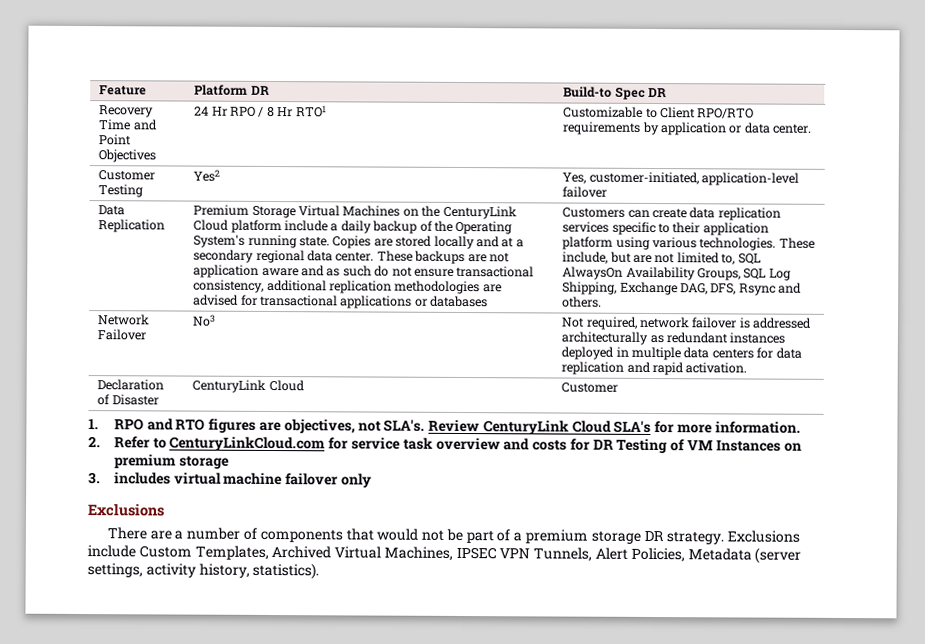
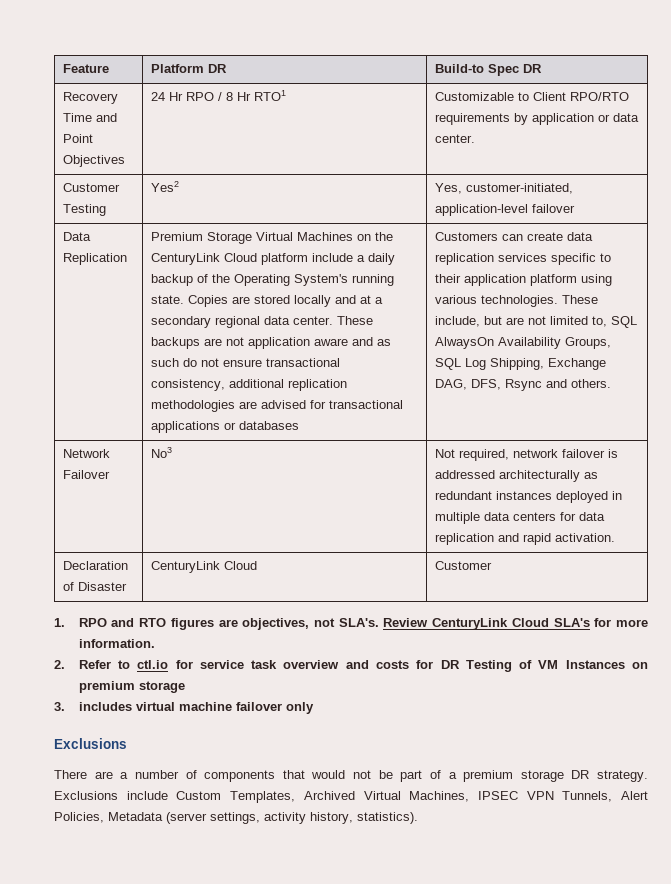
[169,436,326,452] CenturyLinkCloud.com -> [137,660,169,669] ctl.io

